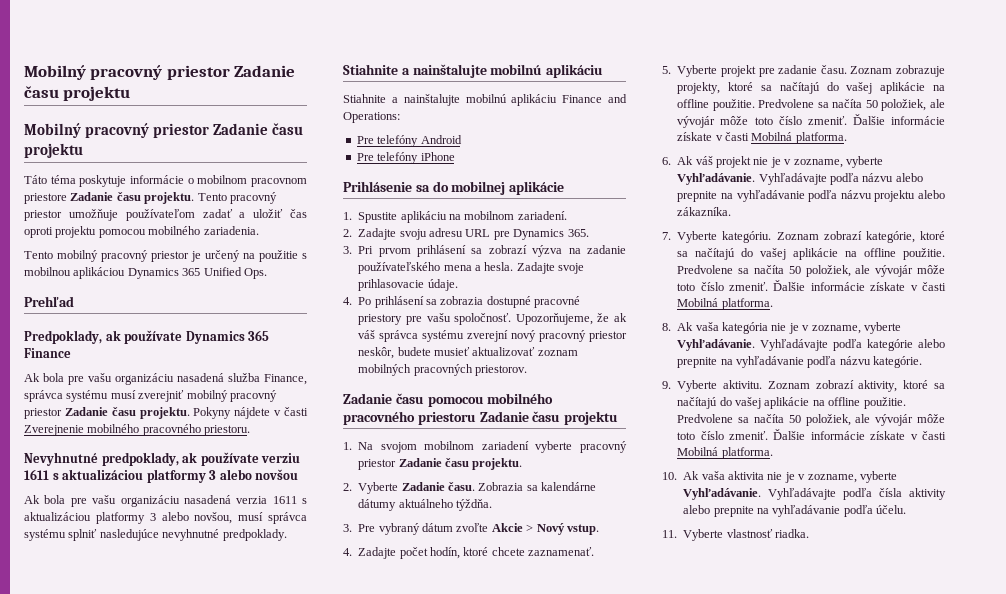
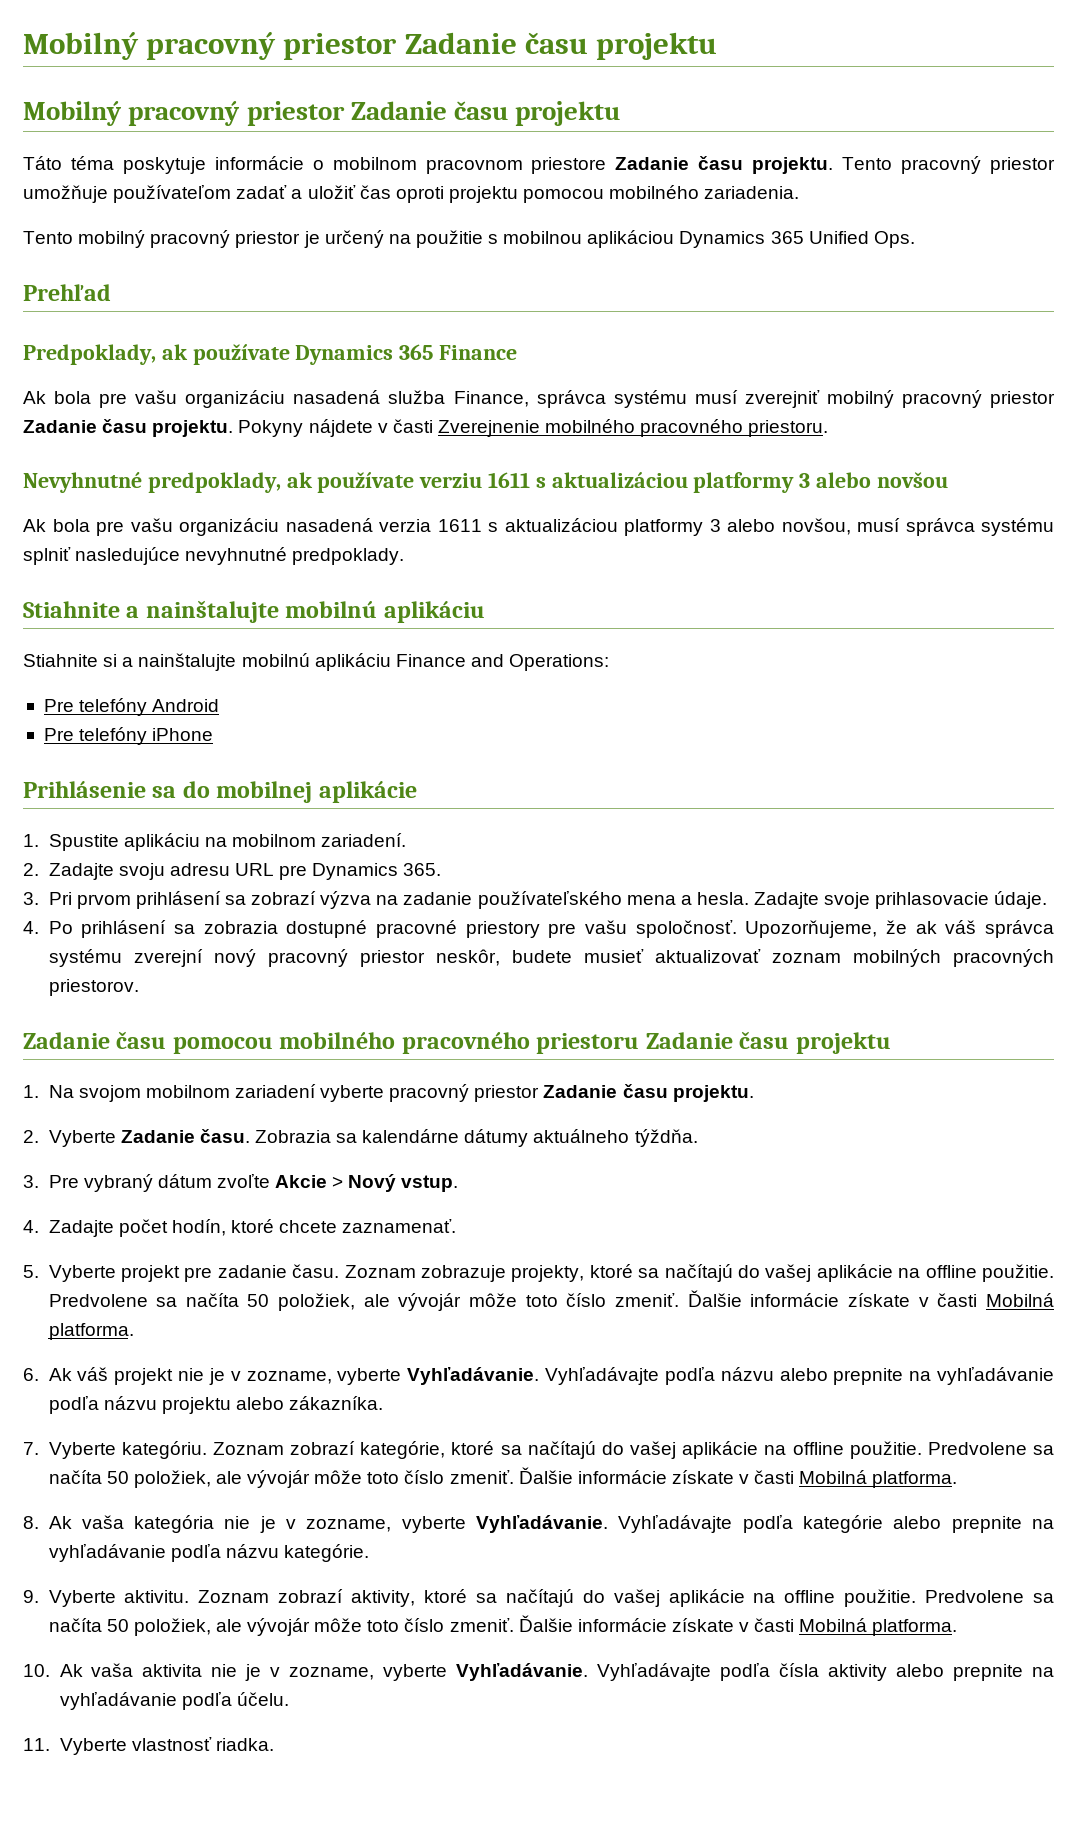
(386, 98) none -> [103,654,118,667] si

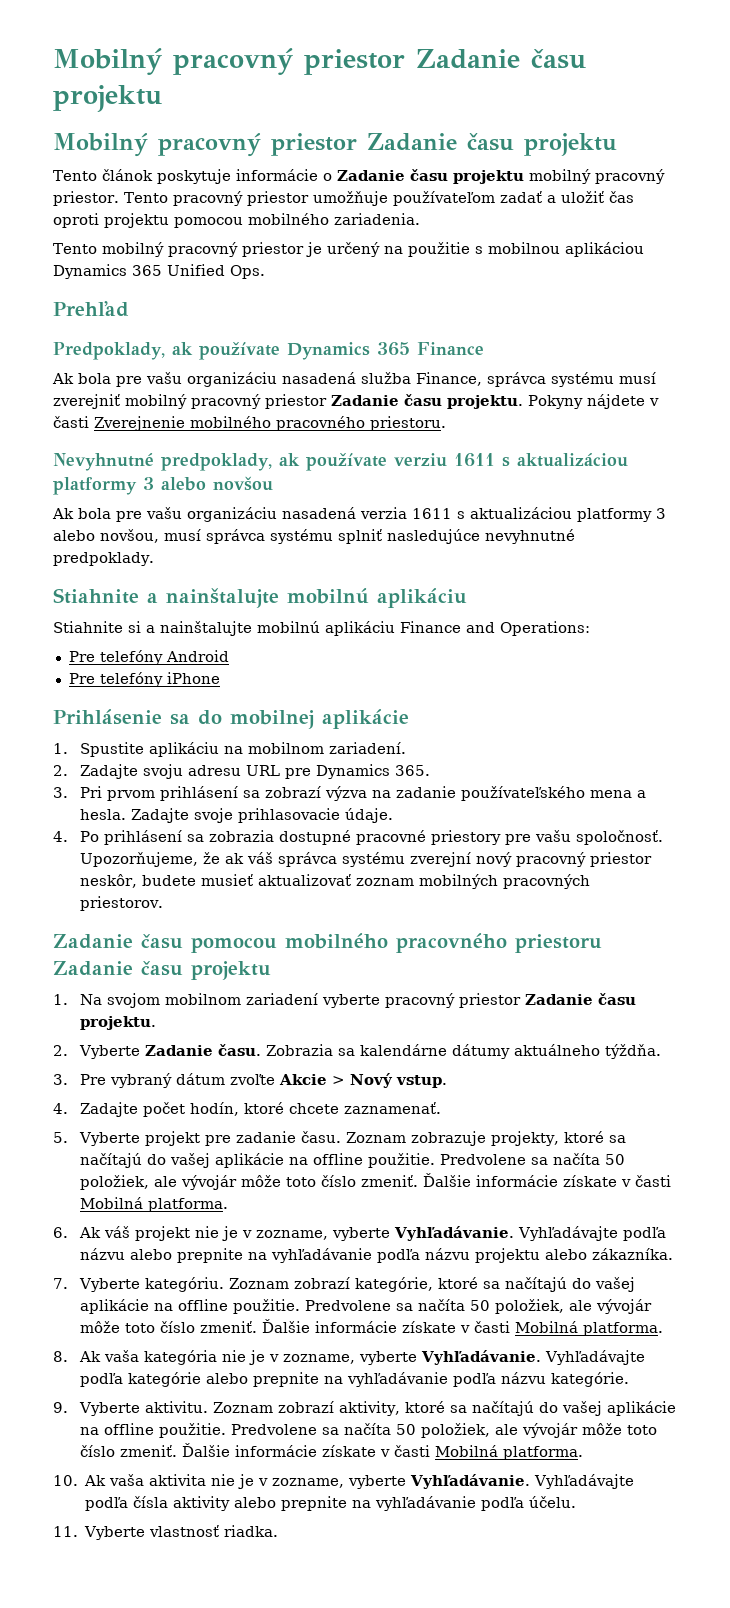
[23,156,114,170] Táto téma -> [53,169,153,181] Tento článok
[332,156,834,174] mobilnom pracovnom priestore Zadanie času projektu. -> [336,169,665,184] [53,191,119,206] Zadanie času projektu mobilný pracovný priestor.

